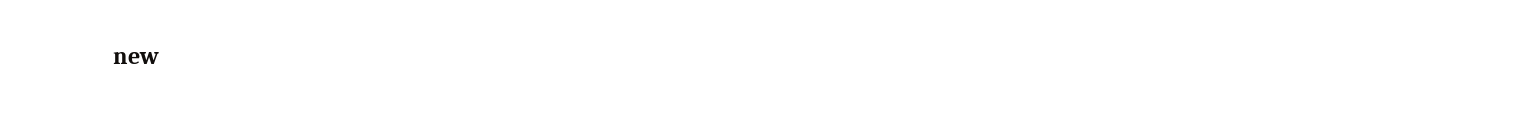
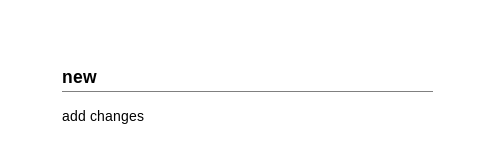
(159, 58) none -> [62,110,144,124] // add changes

